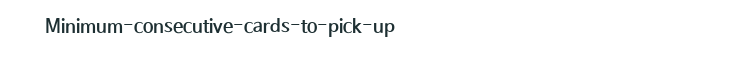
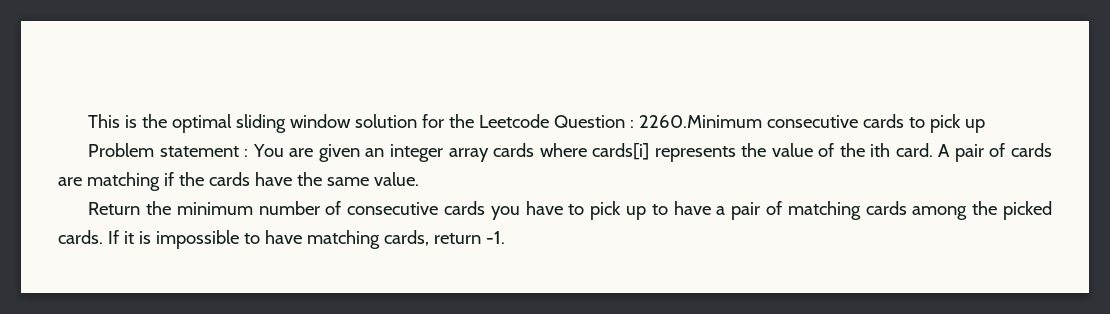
[45,18,395,37] Minimum-consecutive-cards-to-pick-up -> [88,114,986,133] [88,143,1052,162] [58,172,419,191] [88,201,1052,220] [58,230,505,249] This is the optimal sliding window solution for the Leetcode Question : 2260.Minimum consecutive cards to pick up // Problem statement : You are given an integer array cards where cards[i] represents the value of the ith card. A pair of cards are matching if the cards have the same value. // Return the minimum number of consecutive cards you have to pick up to have a pair of matching cards among the picked cards. If it is impossible to have matching cards, return -1.

